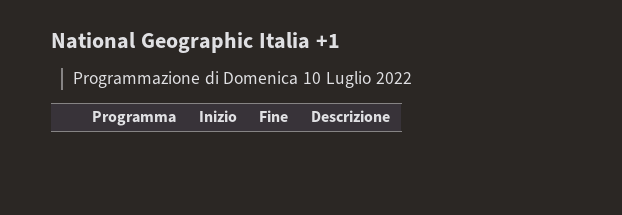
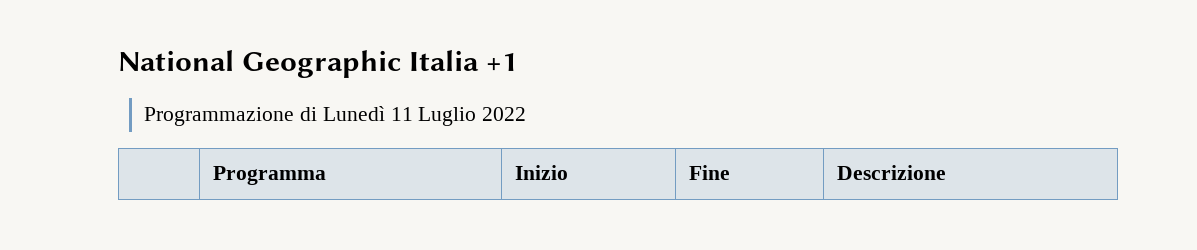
[223,71,322,85] Domenica 10 -> [322,106,413,121] Lunedì 11

